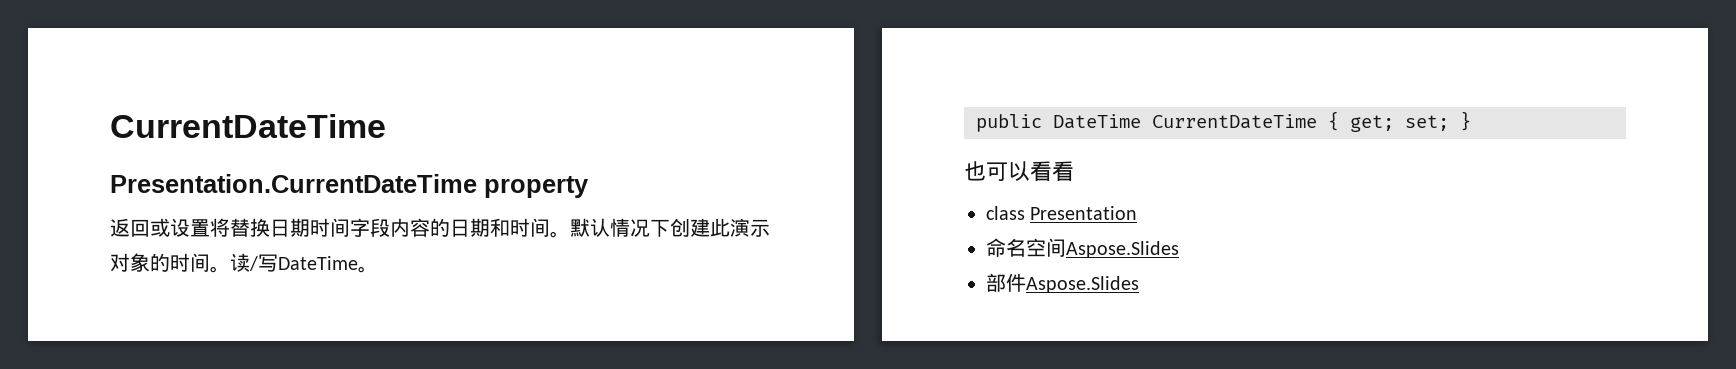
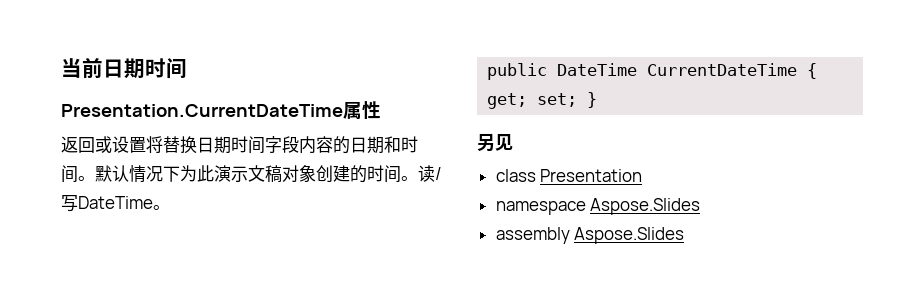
[110,114,386,138] CurrentDateTime -> [61,58,187,79] 当前日期时间
[484,176,589,198] property -> [343,101,381,119] 属性
[670,218,770,237] [110,253,150,272] 创建此演示对象 -> [180,165,350,183] 为此演示文稿对象创建
[964,161,1074,181] 也可以看看 -> [477,133,513,152] 另见
[986,238,1066,257] 命名空间 -> [495,201,586,215] namespace
[986,273,1026,292] 部件 -> [495,227,570,244] assembly

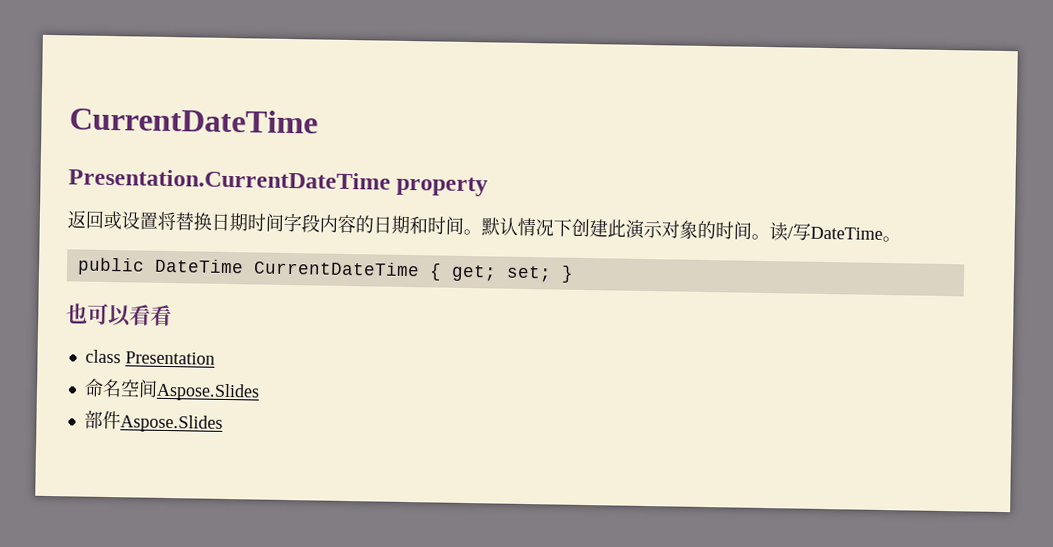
[61,58,187,79] 当前日期时间 -> [69,107,318,134] CurrentDateTime
[343,101,381,119] 属性 -> [396,175,489,197] property
[180,165,350,183] 为此演示文稿对象创建 -> [571,218,698,239] 创建此演示对象
[477,133,513,152] 另见 -> [66,303,172,327] 也可以看看
[495,201,586,215] namespace -> [83,378,158,398] 命名空间
[495,227,570,244] assembly -> [83,410,121,430] 部件

